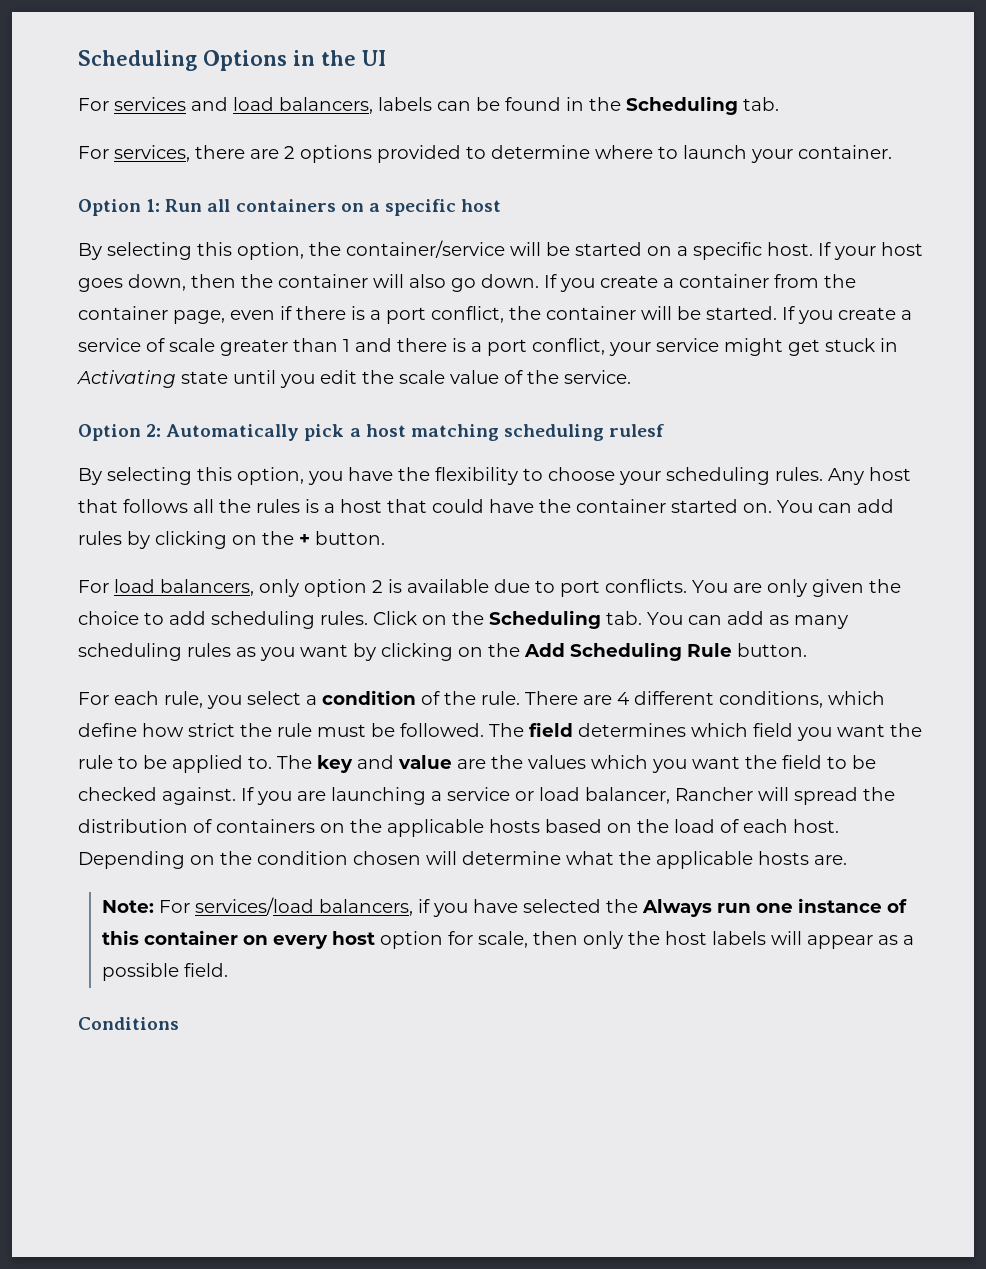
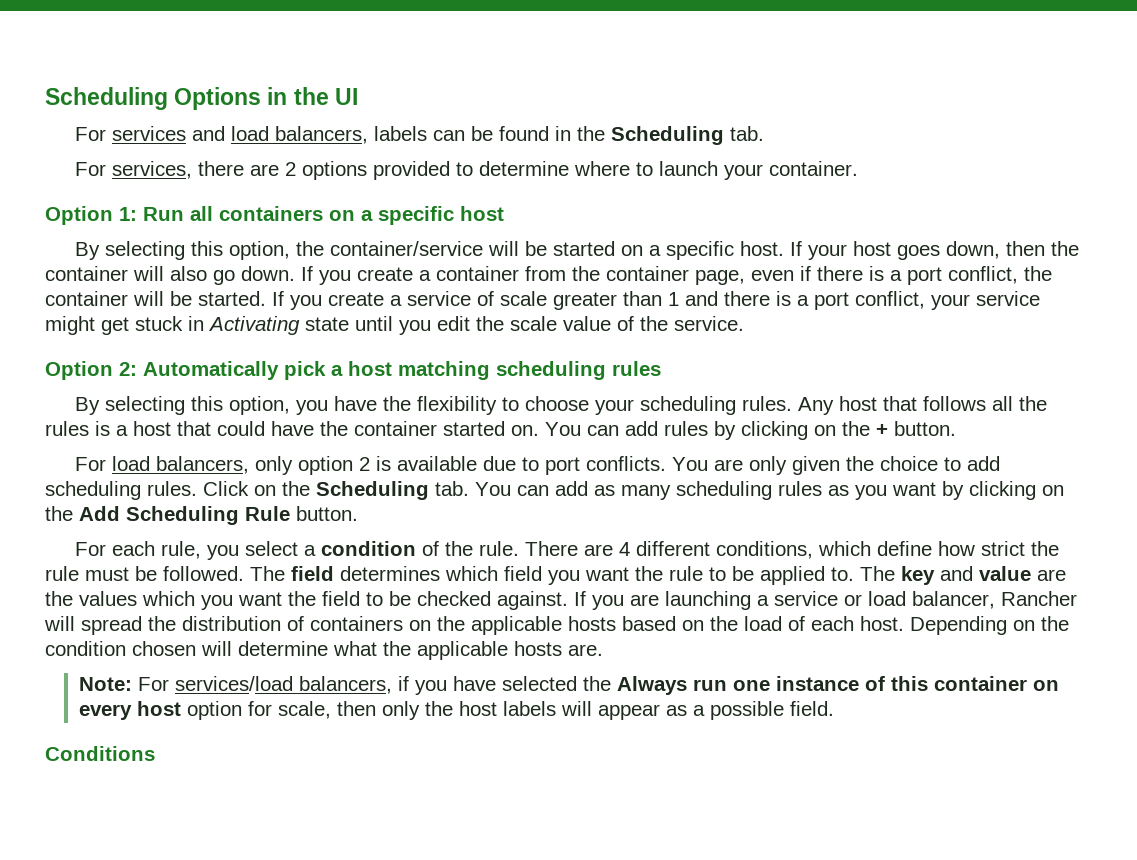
[609,424,665,437] rulesf -> [612,361,661,376] rules

